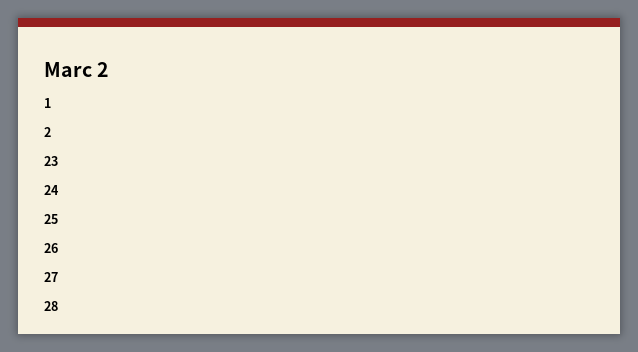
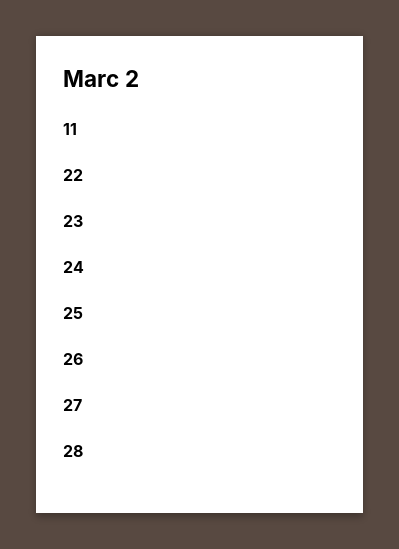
[44,98,51,108] [44,127,51,137] 1 // 2 -> [63,123,77,135] [63,169,83,181] 11 // 22

